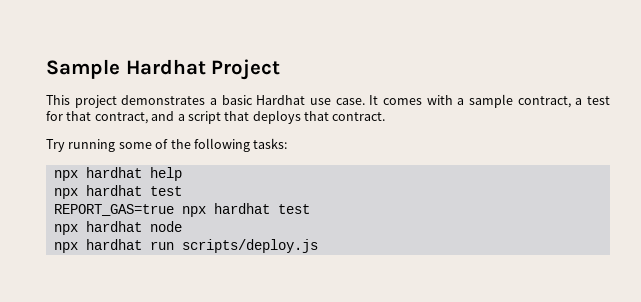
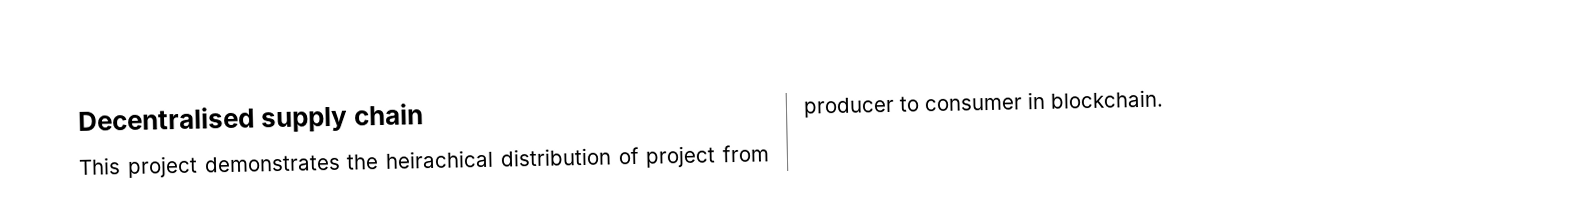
[46,59,281,80] Sample Hardhat Project -> [77,103,425,134] Decentralised supply chain
[210,94,610,108] [46,110,386,124] [46,138,288,152] [53,167,182,181] [53,185,182,199] [53,203,310,217] [53,221,182,235] [53,239,318,253] a basic Hardhat use case. It comes with a sample contract, a test for that contract, and a script that deploys that contract. // Try running some of the following tasks: // npx hardhat help // npx hardhat test // REPORT_GAS=true npx hardhat test // npx hardhat node // npx hardhat run scripts/deploy.js -> [346,144,770,170] [803,89,1164,118] the heirachical distribution of project from producer to consumer in blockchain.

